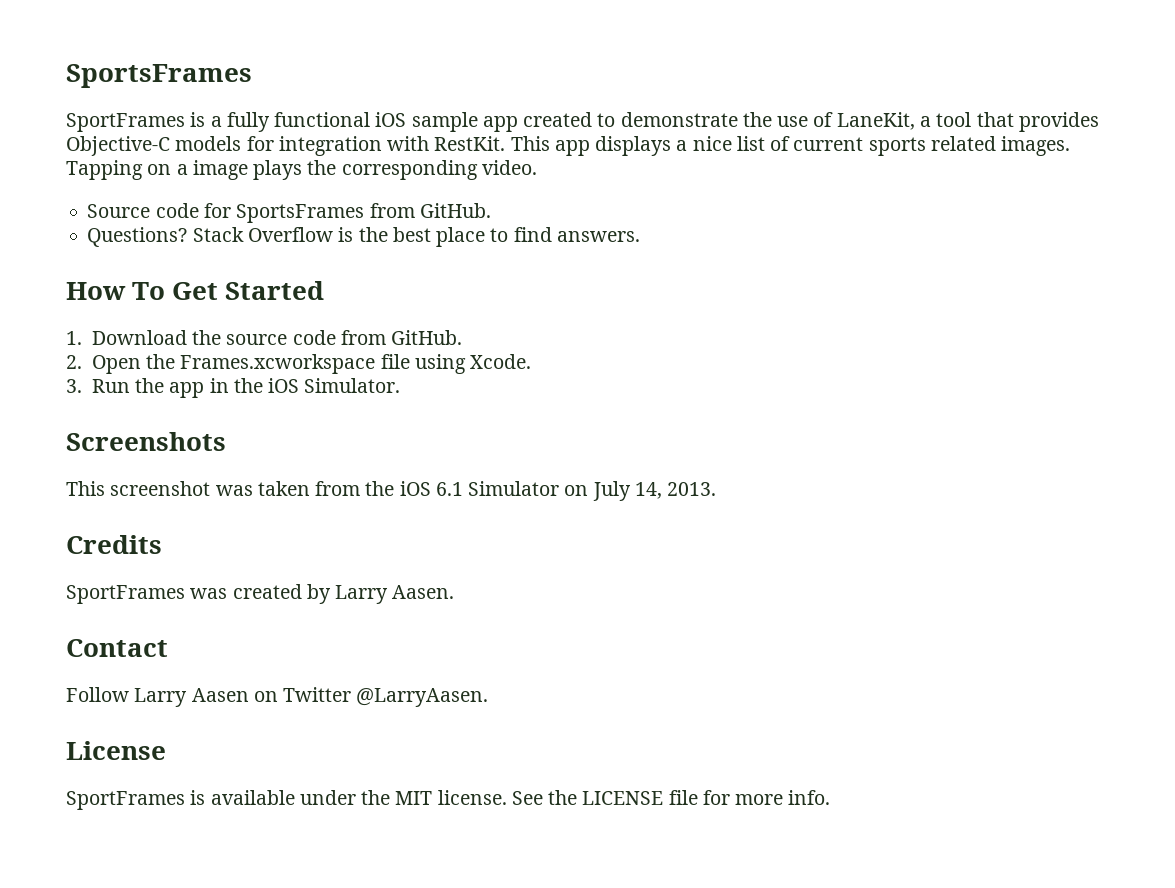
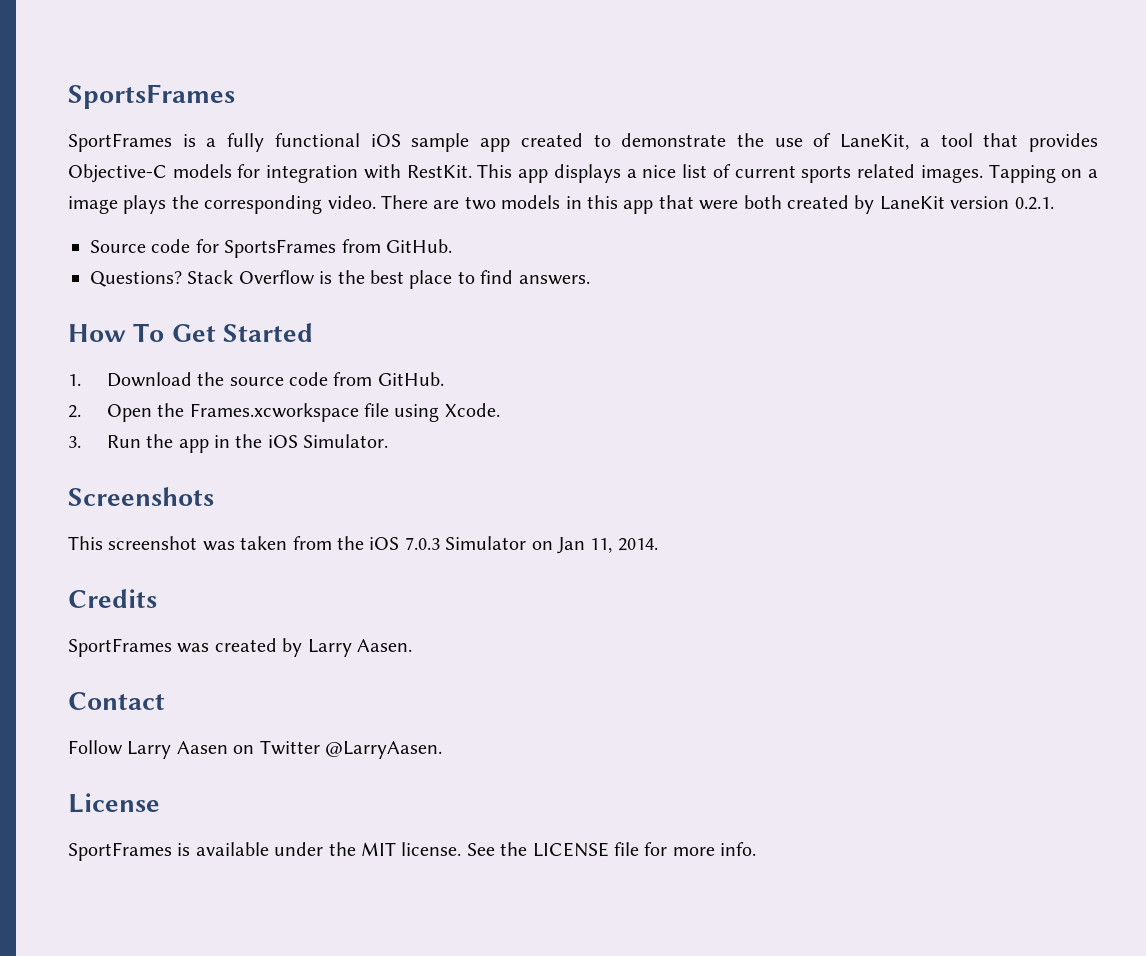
(537, 167) none -> [381,195,1054,214] There are two models in this app that were both created by LaneKit version 0.2.1.
[435,482,463,496] 6.1 -> [404,537,440,550] 7.0.3
[592,481,717,501] July 14, 2013. -> [556,537,658,554] Jan 11, 2014.

